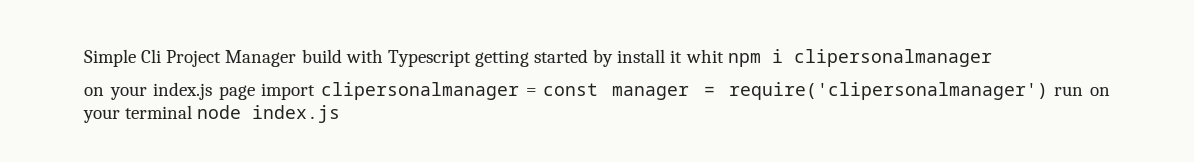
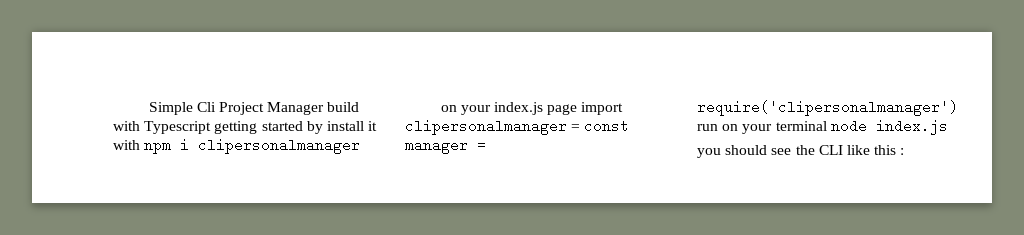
[685,49,724,63] whit -> [113,140,140,150] with
(341, 114) none -> [697,145,905,158] // you should see the CLI like this :

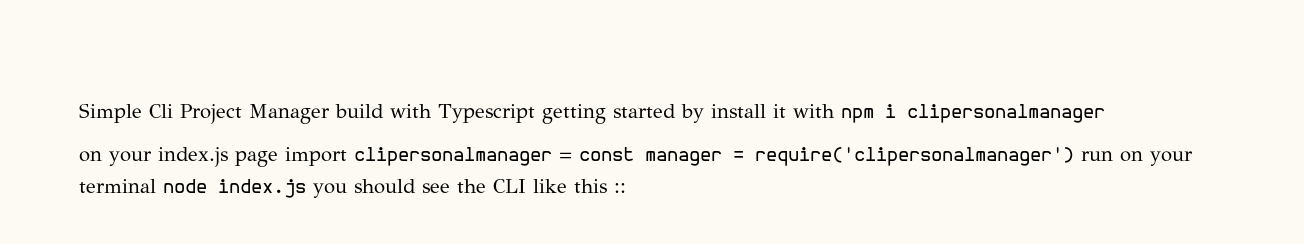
(948, 127) // -> (306, 188) none
[900,148,905,155] : -> [614,183,626,193] ::

